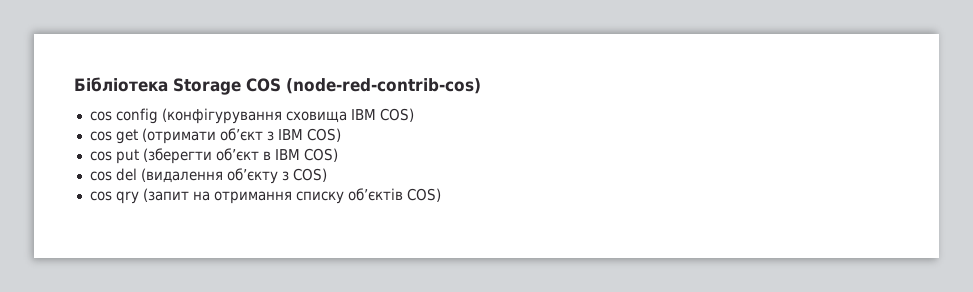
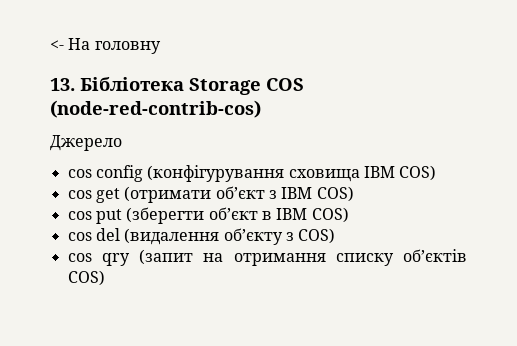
(74, 84) none -> [50,38,161,54] [50,78,75,91] <- На головну // 13.
(481, 86) none -> [50,135,122,151] // Джерело

